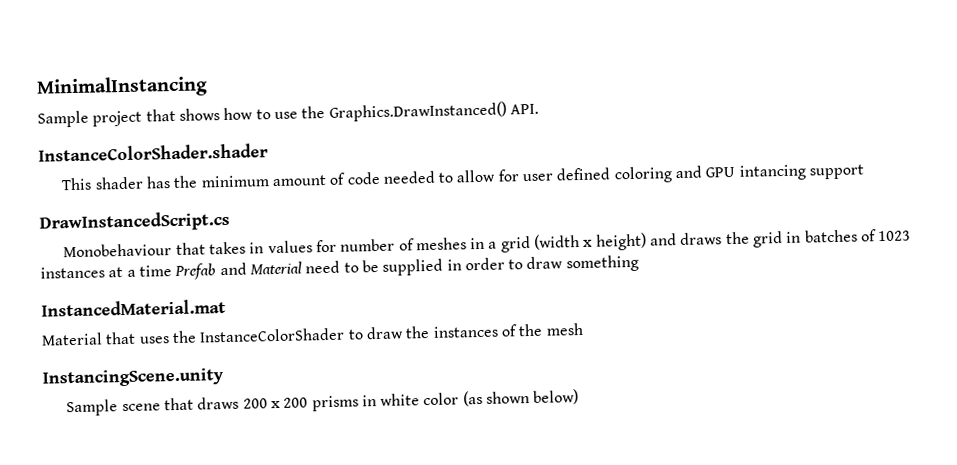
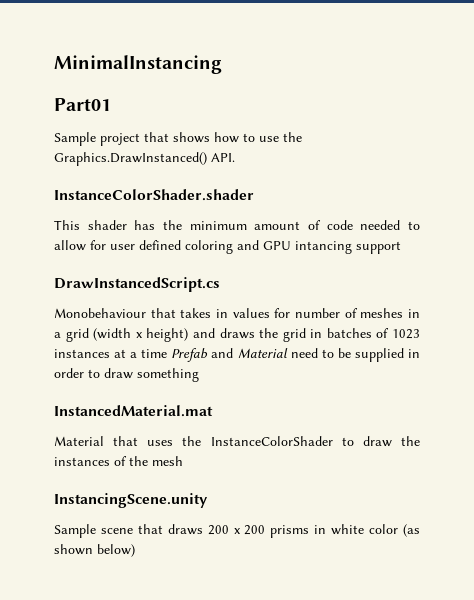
(208, 87) none -> [54,98,111,111] // Part01

